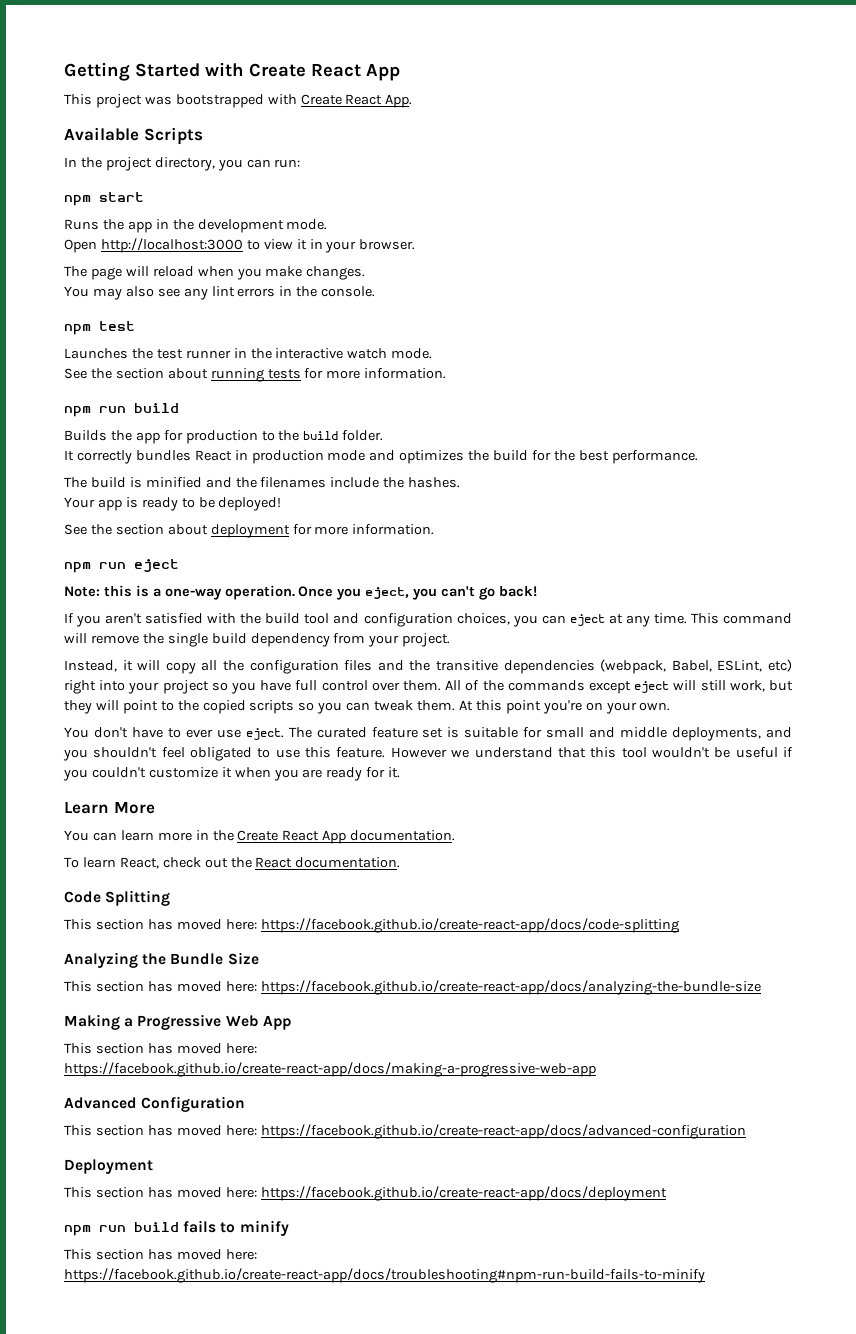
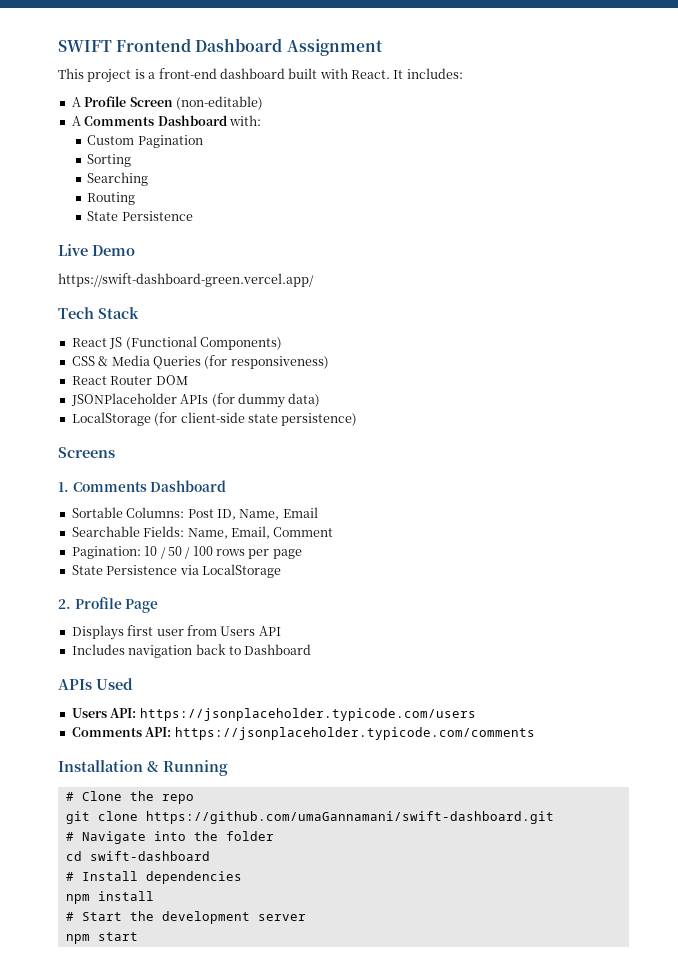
[64,62,400,81] [64,94,413,108] [64,127,203,145] [64,157,301,171] [64,192,144,206] [64,219,328,233] [64,238,416,253] [64,266,366,280] [64,286,376,300] [64,321,135,335] [64,348,433,359] [64,368,447,382] [64,403,179,417] [64,430,384,444] [64,450,698,464] [64,477,461,488] [64,497,282,511] [64,524,435,538] [64,559,179,573] [64,585,537,600] [64,613,792,627] [64,633,451,647] [64,659,793,674] [64,680,794,694] [64,700,671,714] [64,727,793,741] [63,747,794,761] [63,767,401,781] [64,801,155,814] [64,830,456,844] [64,857,401,869] [64,890,171,906] [64,918,679,933] [64,952,259,968] [64,980,761,995] [64,1014,291,1030] [64,1043,257,1054] [64,1062,596,1077] [64,1096,246,1112] [64,1124,746,1139] [64,1159,153,1174] [64,1186,667,1201] [64,1220,289,1236] [64,1249,257,1260] [64,1268,705,1283] Getting Started with Create React App // This project was bootstrapped with Create React App. // Available Scripts // In the project directory, you can run: // npm start // Runs the app in the development mode. // Open http://localhost:3000 to view it in your browser. // The page will reload when you make changes. // You may also see any lint errors in the console. // npm test // Launches the test runner in the interactive watch mode. // See the section about running tests for more information. // npm run build // Builds the app for production to the build folder. // It correctly bundles React in production mode and optimizes the build for the best performance. // The build is minified and the filenames include the hashes. // Your app is ready to be deployed! // See the section about deployment for more information. // npm run eject // Note: this is a one-way operation. Once you eject, you can't go back! // If you aren't satisfied with the build tool and configuration choices, you can eject at any time. This command will remove the single build dependency from your project. // Instead, it will copy all the configuration files and the transitive dependencies (webpack, Babel, ESLint, etc) right into your project so you have full control over them. All of the commands except eject will still work, but they will point to the copied scripts so you can tweak them. At this point you're on your own. // You don't have to ever use eject. The curated feature set is suitable for small and middle deployments, and you shouldn't feel obligated to use this feature. However we understand that this tool wouldn't be useful if you couldn't customize it when you are ready for it. // Learn More // You can learn more in the Create React App documentation. // To learn React, check out the React documentation. // Code Splitting // This section has moved here: https://facebook.github.io/create-react-app/docs/code-splitting // Analyzing the Bundle Size // This section has moved here: https://facebook.github.io/create-react-app/docs/analyzing-the-bundle-size // Making a Progressive Web App // This section has moved here: https://facebook.github.io/create-react-app/docs/making-a-progressive-web-app // Advanced Configuration // This section has moved here: https://facebook.github.io/create-react-app/docs/advanced-configuration // Deployment // This section has moved here: https://facebook.github.io/create-react-app/docs/deployment // npm run build fails to minify // This section has moved here: https://facebook.github.io/create-react-app/docs/troubleshooting#npm-run-build-fails-to-minify -> [58,38,383,56] [58,68,463,83] [71,96,263,110] [71,115,261,126] [87,135,203,148] [87,154,132,167] [87,172,149,186] [87,192,136,205] [87,211,193,221] [58,244,135,256] [58,273,314,287] [58,307,139,319] [71,336,282,350] [71,355,329,369] [71,375,188,385] [70,393,321,408] [71,412,358,426] [58,447,115,458] [58,480,227,492] [71,507,318,520] [71,526,334,539] [71,546,302,559] [71,564,281,578] [58,597,159,613] [71,625,281,640] [71,644,312,658] [58,678,133,690] [71,708,476,721] [71,727,535,740] [58,760,228,776] [65,791,194,804] [65,811,554,824] [65,831,274,844] [65,851,210,861] [65,871,242,884] [65,891,154,904] [65,911,306,924] [65,932,138,944] SWIFT Frontend Dashboard Assignment // This project is a front-end dashboard built with React. It includes: // A Profile Screen (non-editable) // A Comments Dashboard with: // Custom Pagination // Sorting // Searching // Routing // State Persistence // Live Demo // https://swift-dashboard-green.vercel.app/ // Tech Stack // React JS (Functional Components) // CSS & Media Queries (for responsiveness) // React Router DOM // JSONPlaceholder APIs (for dummy data) // LocalStorage (for client-side state persistence) // Screens // 1. Comments Dashboard // Sortable Columns: Post ID, Name, Email // Searchable Fields: Name, Email, Comment // Pagination: 10 / 50 / 100 rows per page // State Persistence via LocalStorage // 2. Profile Page // Displays first user from Users API // Includes navigation back to Dashboard // APIs Used // Users API: https://jsonplaceholder.typicode.com/users // Comments API: https://jsonplaceholder.typicode.com/comments // Installation & Running // # Clone the repo // git clone https://github.com/umaGannamani/swift-dashboard.git // # Navigate into the folder // cd swift-dashboard // # Install dependencies // npm install // # Start the development server // npm start

